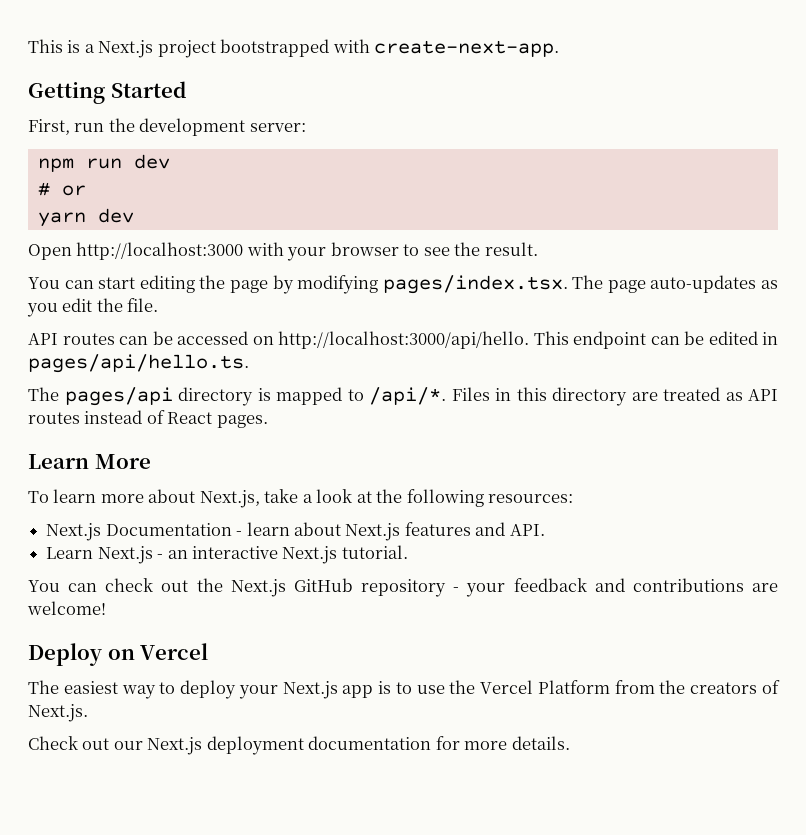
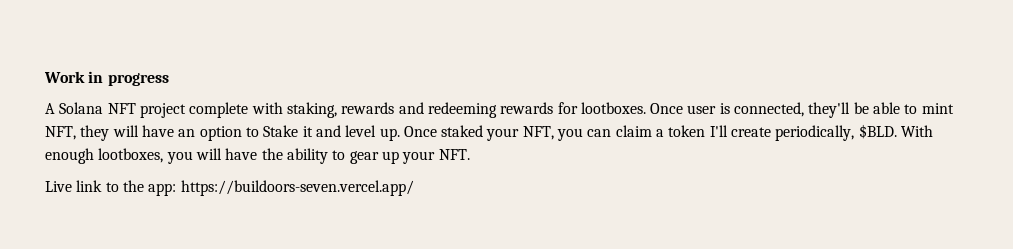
[28,39,560,58] [28,81,186,104] [28,118,306,136] [37,154,170,172] [37,182,86,196] [37,208,134,227] [28,242,538,261] [28,275,779,294] [27,298,159,317] [28,331,778,349] [28,354,249,373] [28,387,778,406] [28,410,268,428] [28,454,151,469] [28,489,574,508] [46,522,545,541] [46,545,408,564] [28,578,778,597] [27,601,106,615] [28,643,209,666] [28,680,780,699] [28,704,88,722] [28,736,570,755] This is a Next.js project bootstrapped with create-next-app. // Getting Started // First, run the development server: // npm run dev // # or // yarn dev // Open http://localhost:3000 with your browser to see the result. // You can start editing the page by modifying pages/index.tsx. The page auto-updates as you edit the file. // API routes can be accessed on http://localhost:3000/api/hello. This endpoint can be edited in pages/api/hello.ts. // The pages/api directory is mapped to /api/*. Files in this directory are treated as API routes instead of React pages. // Learn More // To learn more about Next.js, take a look at the following resources: // Next.js Documentation - learn about Next.js features and API. // Learn Next.js - an interactive Next.js tutorial. // You can check out the Next.js GitHub repository - your feedback and contributions are welcome! // Deploy on Vercel // The easiest way to deploy your Next.js app is to use the Vercel Platform from the creators of Next.js. // Check out our Next.js deployment documentation for more details. -> [44,71,169,86] [45,102,954,118] [45,124,934,141] [45,148,470,164] [45,180,414,196] Work in progress // A Solana NFT project complete with staking, rewards and redeeming rewards for lootboxes. Once user is connected, they'll be able to mint NFT, they will have an option to Stake it and level up. Once staked your NFT, you can claim a token I'll create periodically, $BLD. With enough lootboxes, you will have the ability to gear up your NFT. // Live link to the app: https://buildoors-seven.vercel.app/

